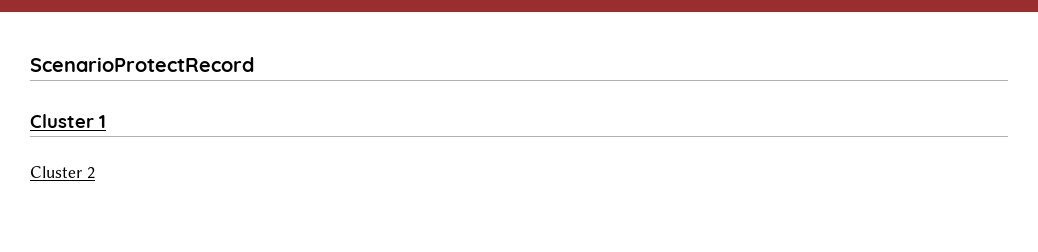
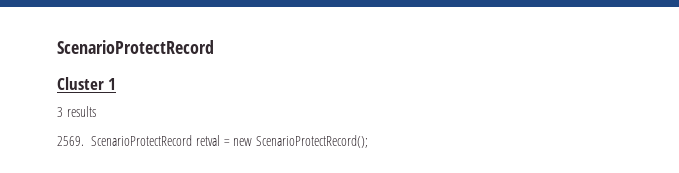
[30,166,95,179] Cluster 2 -> [57,106,96,117] [57,135,369,148] 3 results // 2569. ScenarioProtectRecord retval = new ScenarioProtectRecord();

